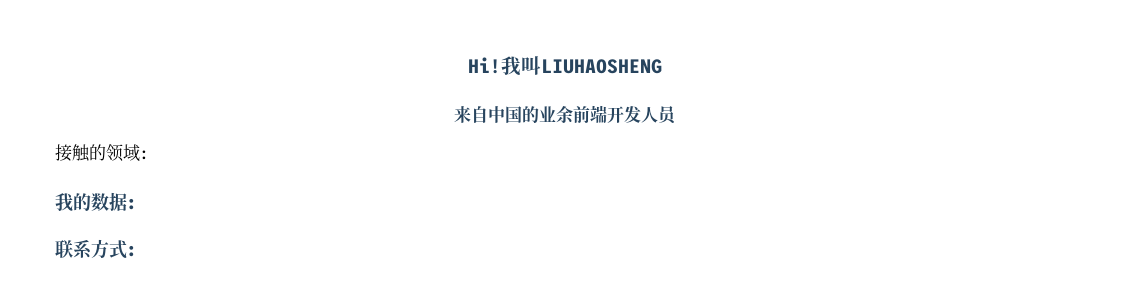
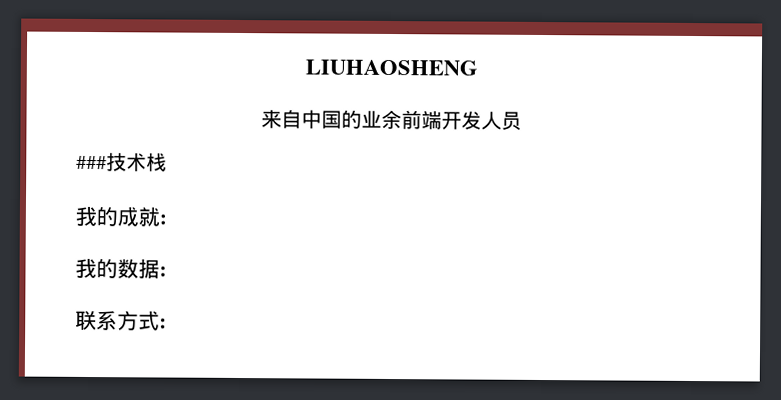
[467,56,541,76] Hi!我叫 -> (304, 67) none
[55,144,140,162] 接触的领域 -> [76,152,167,172] [75,205,160,227] ###技术栈 // 我的成就

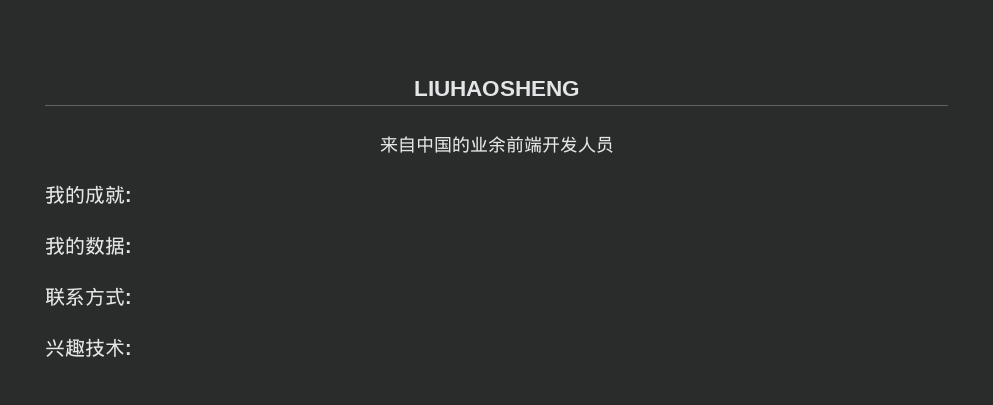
[76,152,167,172] // ###技术栈 -> (614, 144) none
(167, 323) none -> [45,338,132,357] // 兴趣技术:

